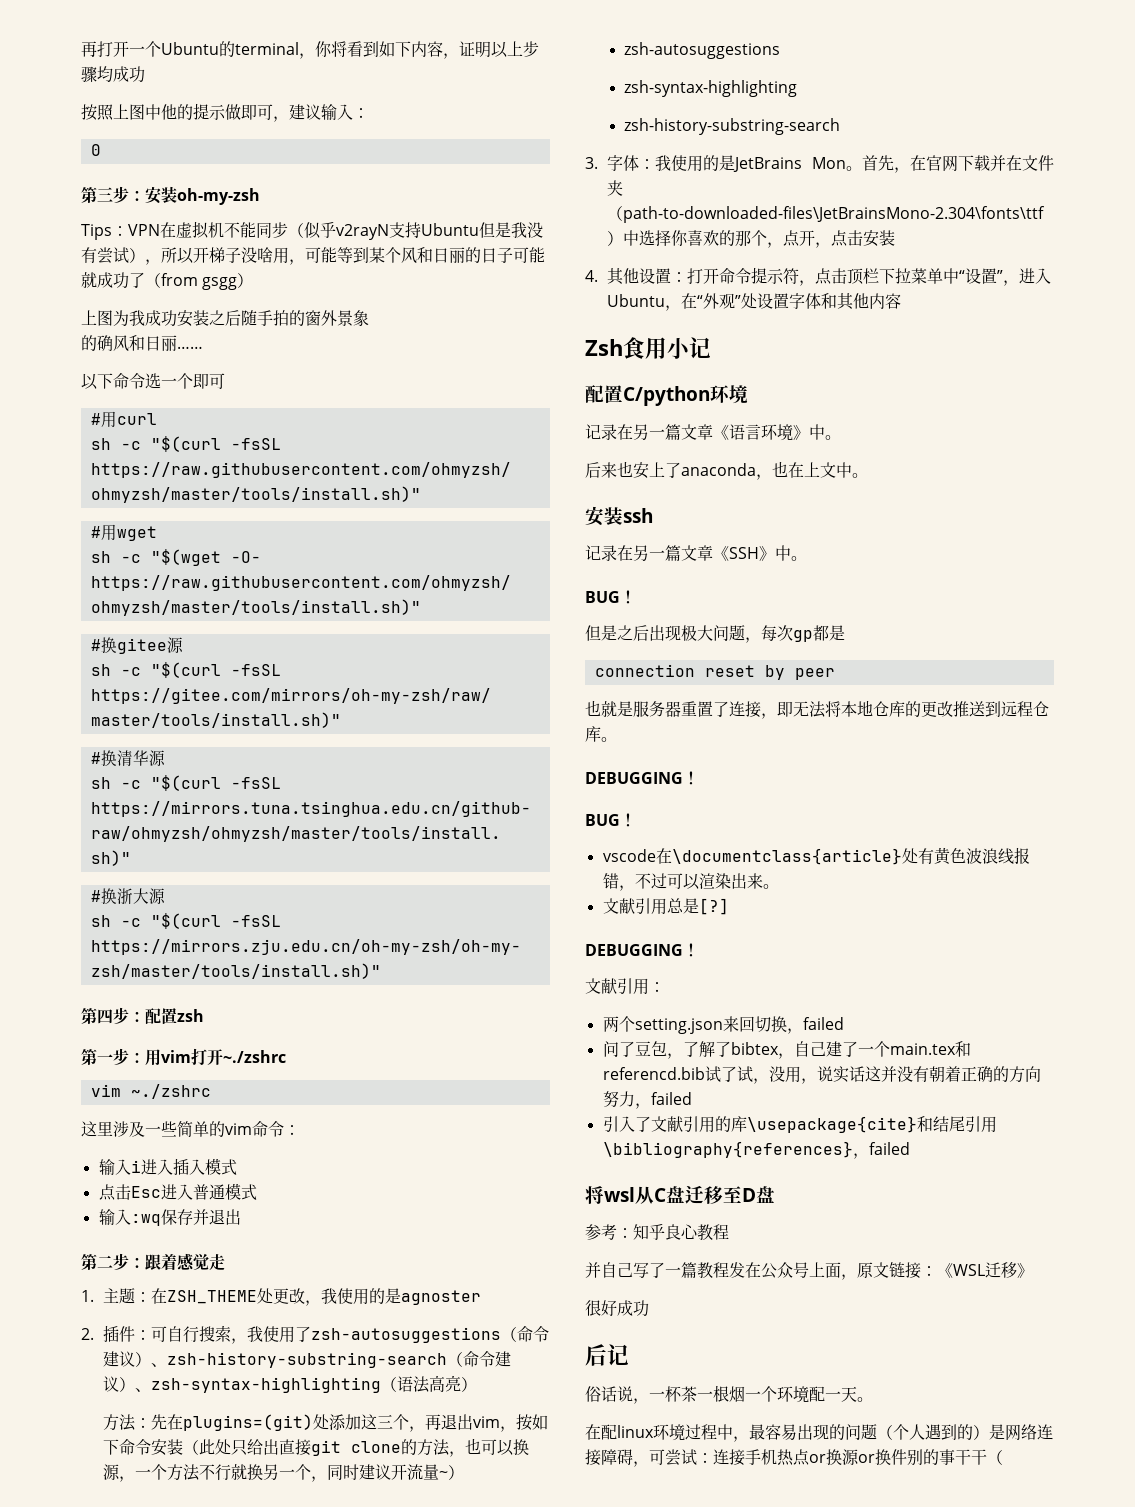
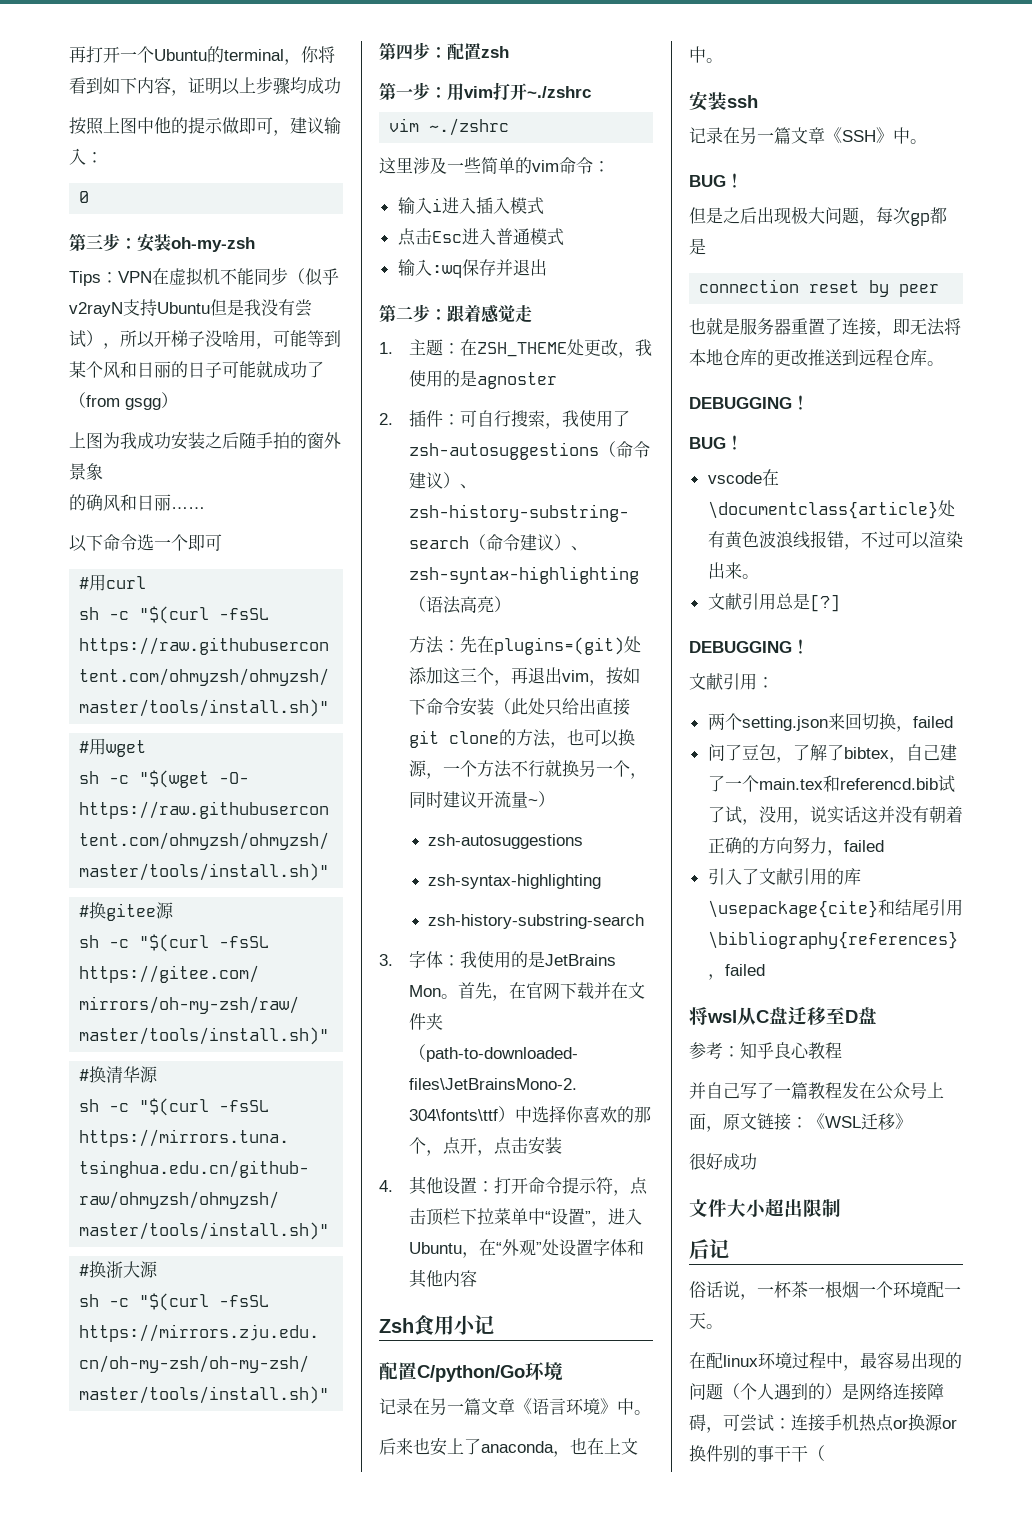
[623,386,710,406] C/python -> [417,1365,525,1382] C/python/Go
(649, 1308) none -> [689,1198,841,1217] // 文件大小超出限制

